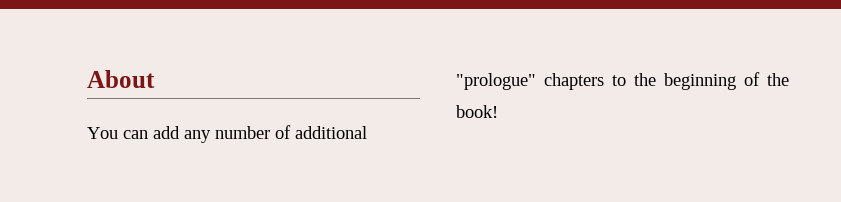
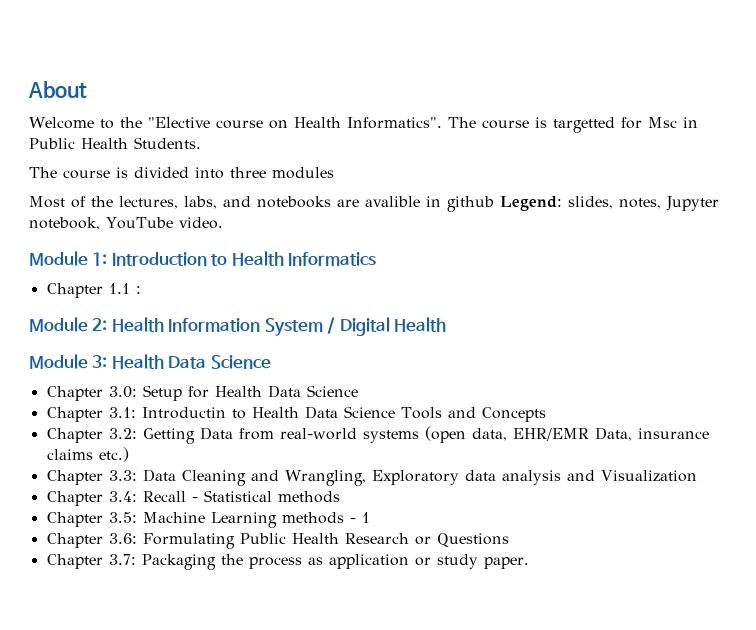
[87,125,367,143] [456,72,789,90] [456,105,498,118] You can add any number of additional "prologue" chapters to the beginning of the book! -> [29,117,698,133] [29,137,201,149] [29,167,334,179] [29,196,719,212] [29,217,223,230] [29,251,377,266] [46,283,141,298] [29,317,447,336] [29,354,271,369] [46,385,358,401] [46,406,546,422] [46,426,709,444] [46,447,129,462] [46,469,697,486] [46,490,340,506] [46,512,370,528] [46,533,509,549] [46,554,529,570] Welcome to the "Elective course on Health Informatics". The course is targetted for Msc in Public Health Students. // The course is divided into three modules // Most of the lectures, labs, and notebooks are avalible in github Legend: slides, notes, Jupyter notebook, YouTube video. // Module 1: Introduction to Health Informatics // Chapter 1.1 : // Module 2: Health Information System / Digital Health // Module 3: Health Data Science // Chapter 3.0: Setup for Health Data Science // Chapter 3.1: Introductin to Health Data Science Tools and Concepts // Chapter 3.2: Getting Data from real-world systems (open data, EHR/EMR Data, insurance claims etc.) // Chapter 3.3: Data Cleaning and Wrangling, Exploratory data analysis and Visualization // Chapter 3.4: Recall - Statistical methods // Chapter 3.5: Machine Learning methods - 1 // Chapter 3.6: Formulating Public Health Research or Questions // Chapter 3.7: Packaging the process as application or study paper.

